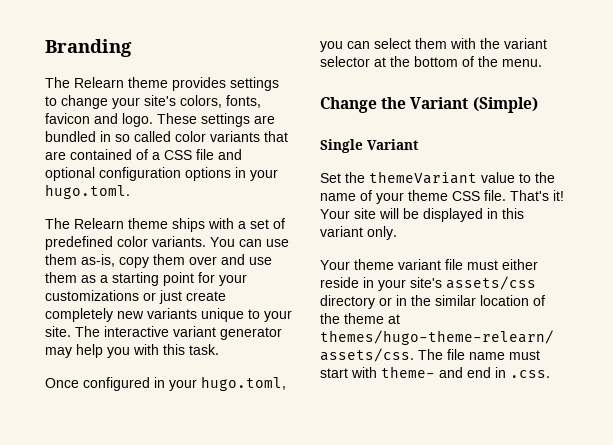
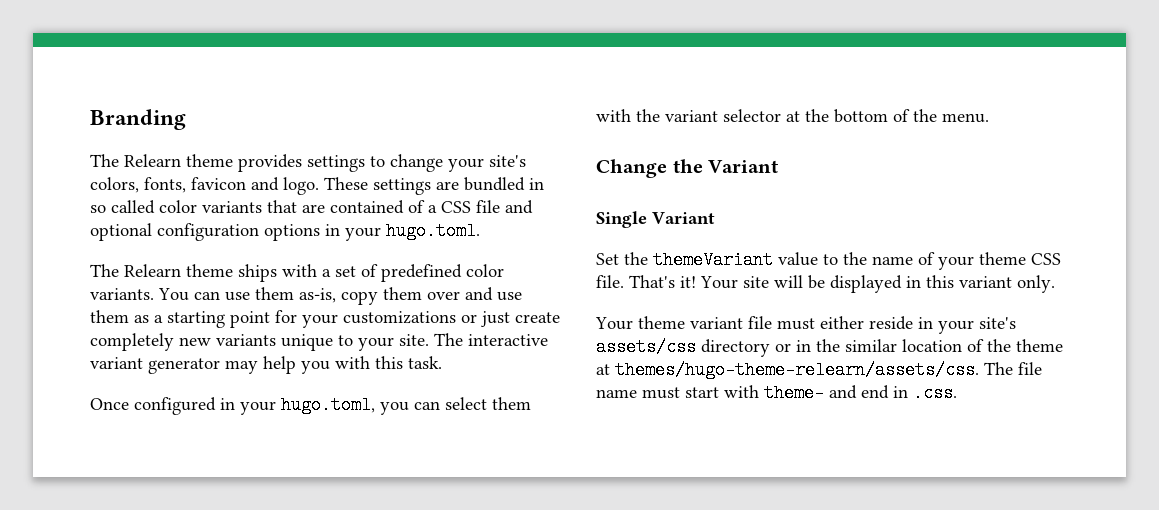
[472,97,538,113] (Simple) -> (779, 166) none

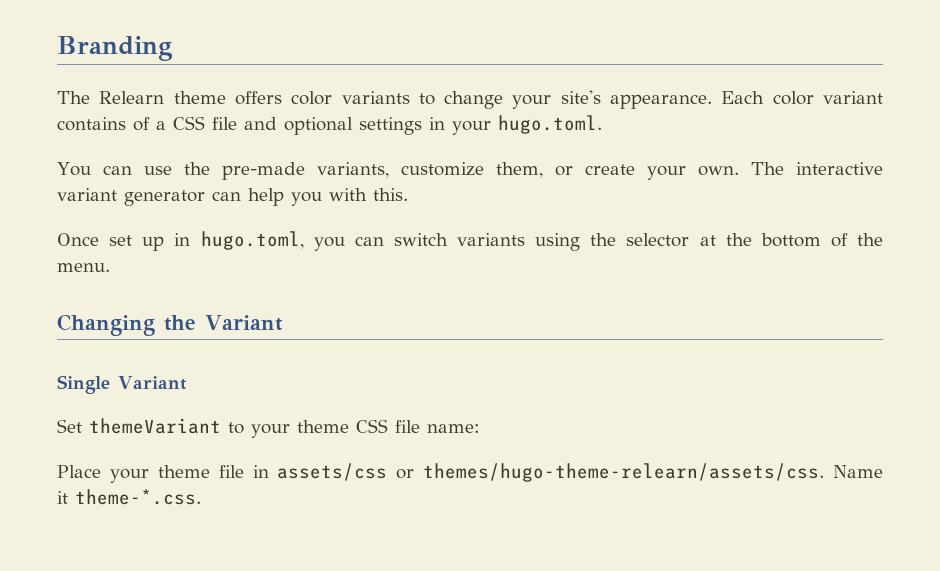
[238,154,365,172] provides settings -> [234,91,410,105] offers color variants
[90,177,544,195] [90,200,404,214] colors, fonts, favicon and logo. These settings are bundled in so called color variants that are contained -> [610,91,883,109] [57,117,126,131] appearance. Each color variant contains
[157,223,320,241] configuration options -> [359,117,422,135] settings
[90,264,504,282] [90,287,522,305] [90,310,560,328] [90,333,429,351] The Relearn theme ships with a set of predefined color variants. You can use them as-is, copy them over and use them as a starting point for your customizations or just create completely new variants unique to your site. -> [57,162,739,180] You can use the pre-made variants, customize them, or create your own.
[225,360,258,374] may -> [212,191,241,201] can
[375,356,442,369] this task. -> [373,188,408,201] this.
[134,396,531,415] [596,109,718,122] configured in your hugo.toml, you can select them with the variant -> [109,231,617,251] set up in hugo.toml, you can switch variants using the
[596,159,667,178] Change -> [57,314,155,336] Changing
[624,251,1061,270] [596,275,1055,293] [595,316,1016,334] [596,338,1063,357] [596,361,1042,379] [596,384,957,402] the themeVariant value to the name of your theme CSS file. That's it! Your site will be displayed in this variant only. // Your theme variant file must either reside in your site's assets/css directory or in the similar location of the theme at themes/hugo-theme-relearn/assets/css. The file name must start with theme- and end in .css. -> [89,418,480,438] [57,463,883,483] [57,489,201,505] themeVariant to your theme CSS file name: // Place your theme file in assets/css or themes/hugo-theme-relearn/assets/css. Name it theme-*.css.

